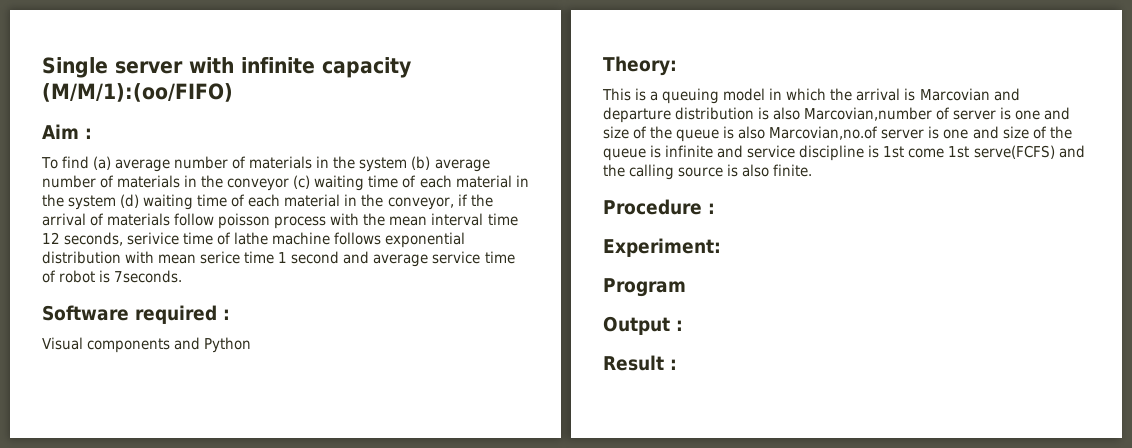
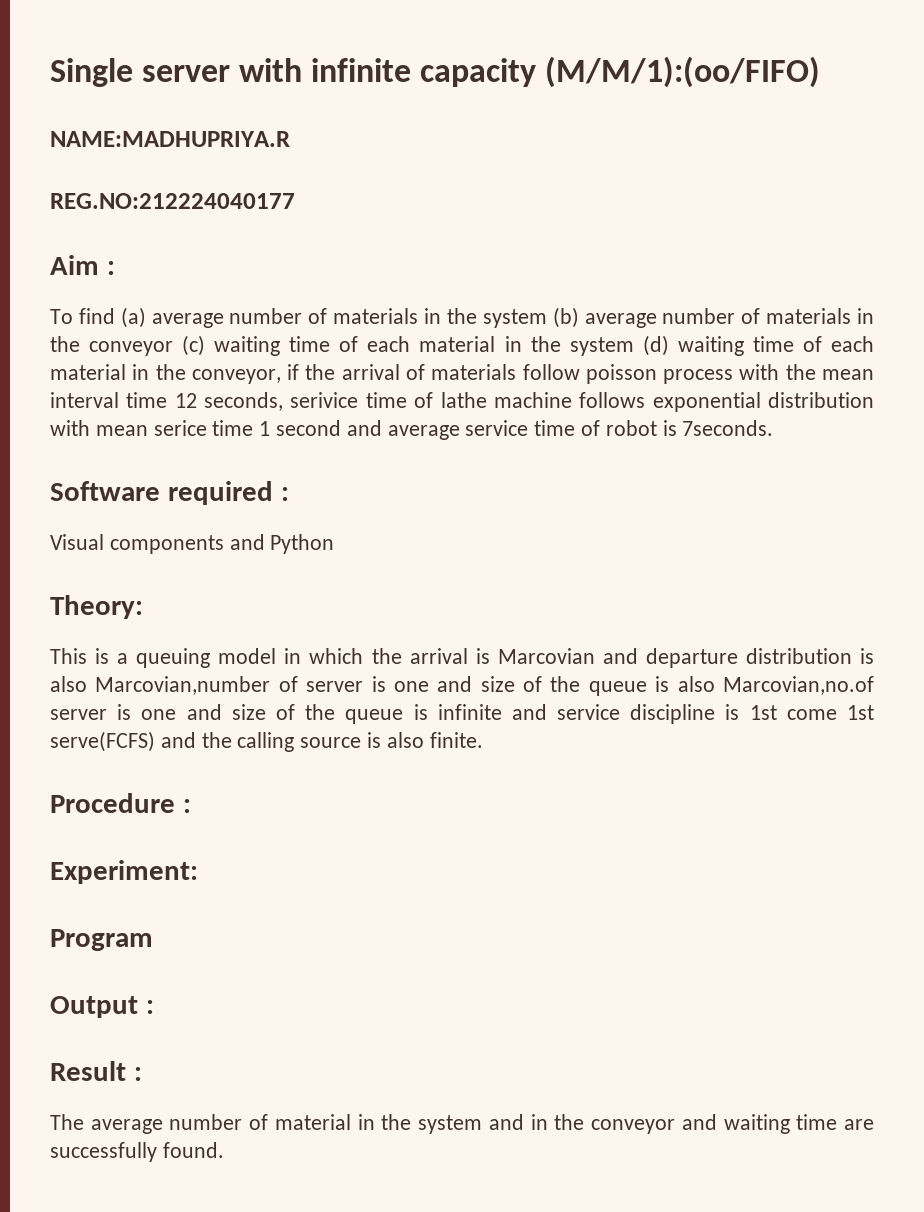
(233, 92) none -> [50,131,290,147] [50,193,295,209] // NAME:MADHUPRIYA.R // REG.NO:212224040177
(677, 364) none -> [50,1114,875,1134] [50,1142,224,1162] // The average number of material in the system and in the conveyor and waiting time are successfully found.

